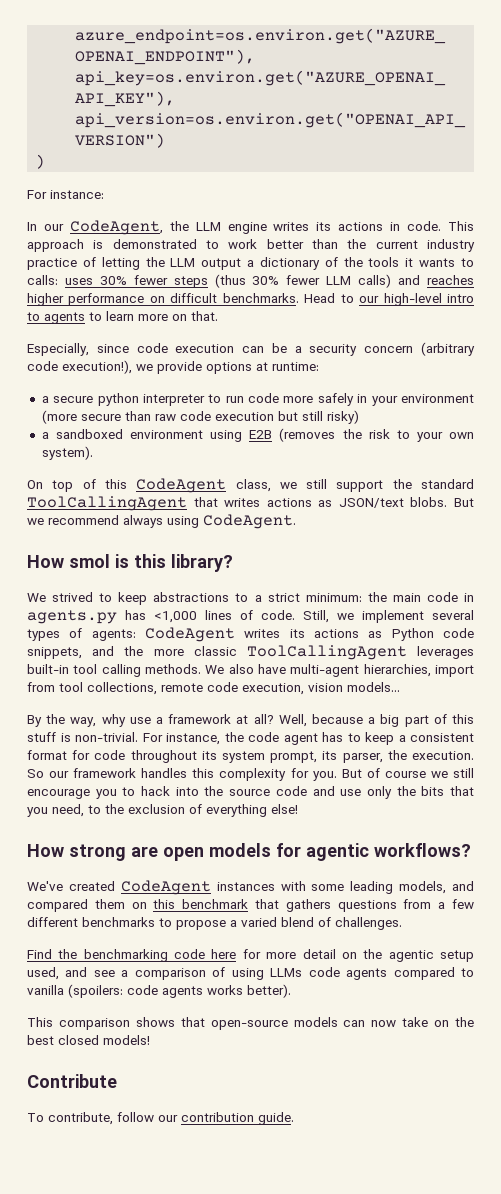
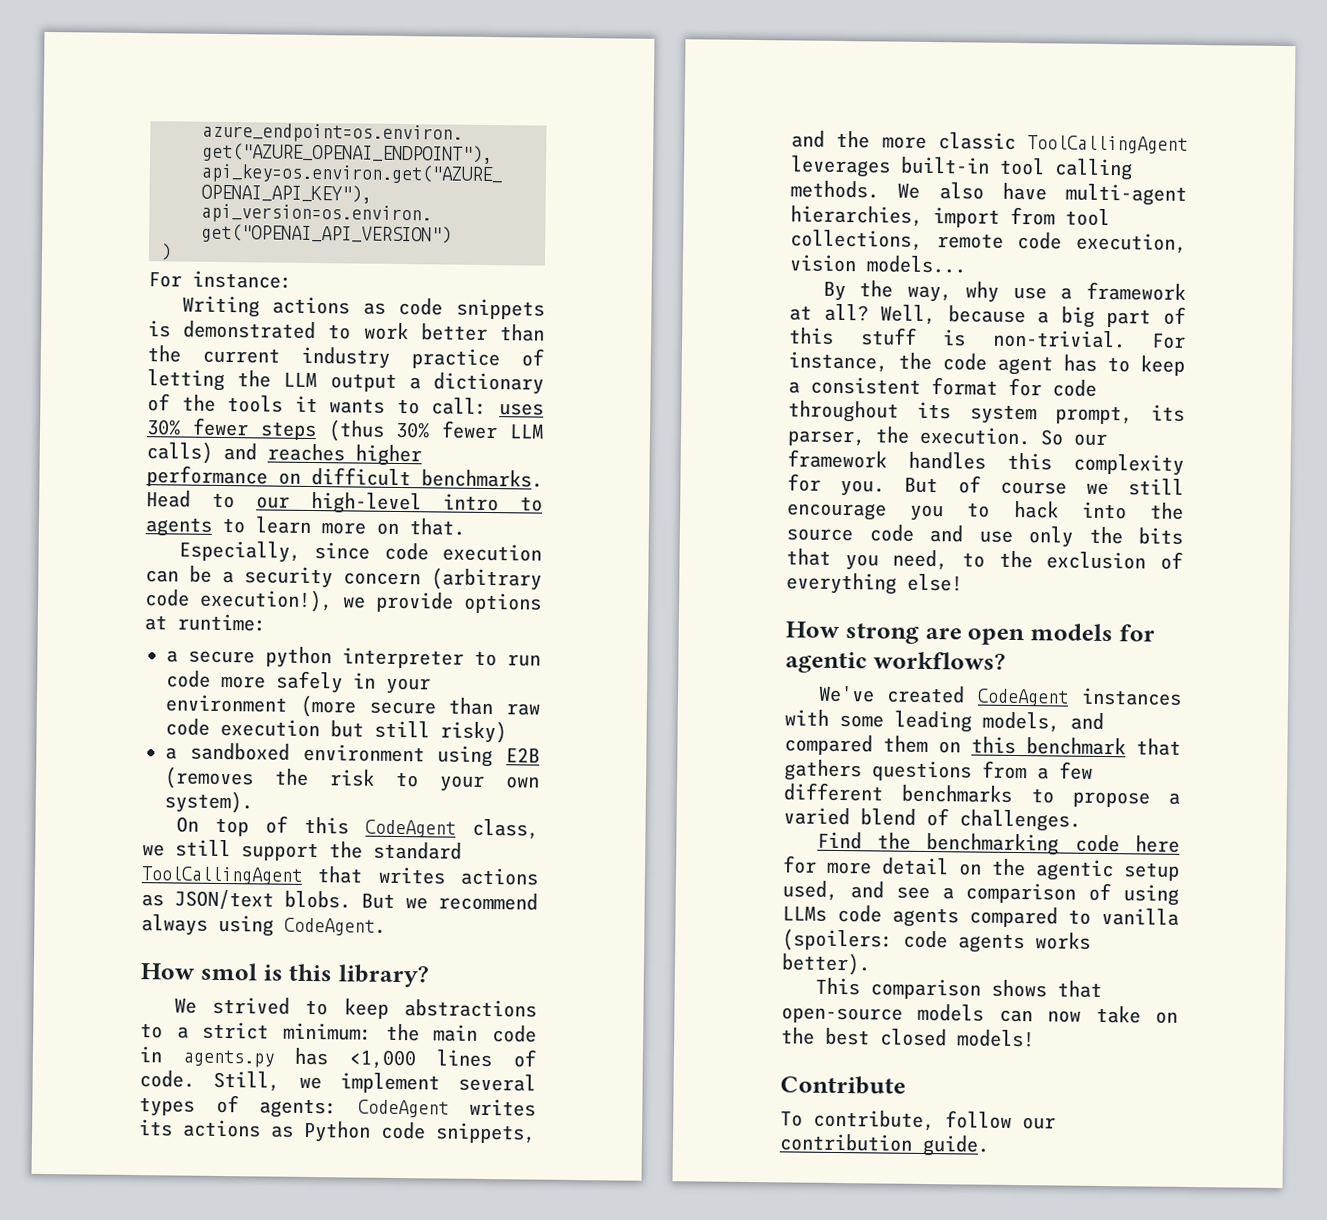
[27,220,475,235] [27,239,84,252] In our CodeAgent, the LLM engine writes its actions in code. This approach -> [181,295,545,320] Writing actions as code snippets
[27,275,58,285] calls: -> [431,397,488,415] call:

